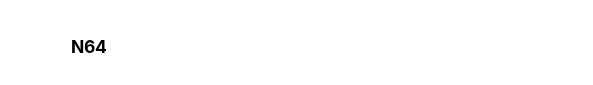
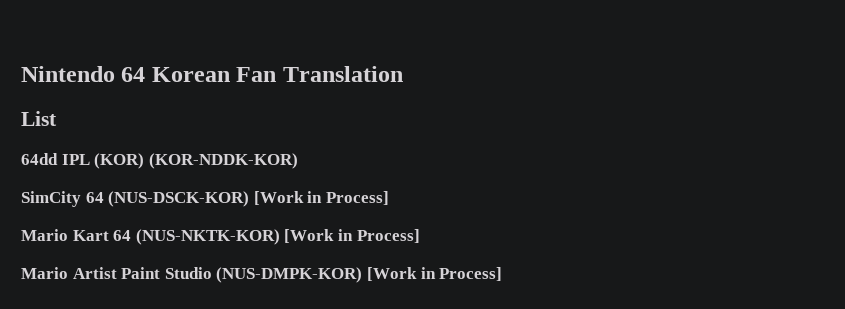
[71,40,107,53] N64 -> [21,66,403,82] [21,111,57,126] [21,153,298,169] [21,191,389,207] [21,229,420,245] [21,267,503,283] Nintendo 64 Korean Fan Translation // List // 64dd IPL (KOR) (KOR-NDDK-KOR) // SimCity 64 (NUS-DSCK-KOR) [Work in Process] // Mario Kart 64 (NUS-NKTK-KOR) [Work in Process] // Mario Artist Paint Studio (NUS-DMPK-KOR) [Work in Process]

